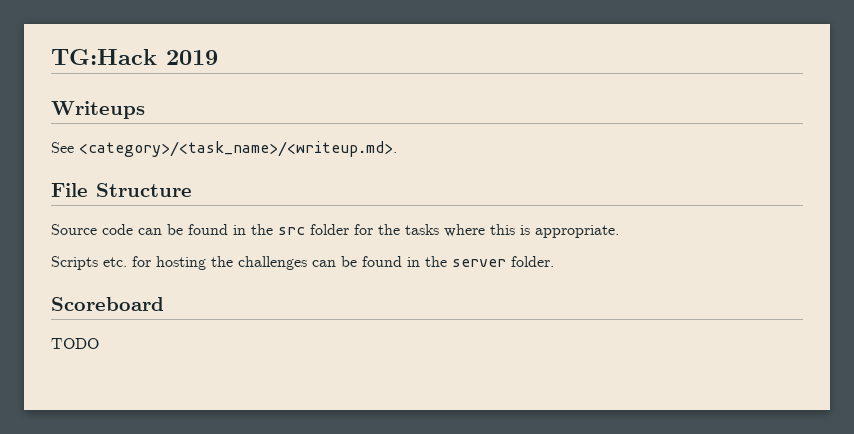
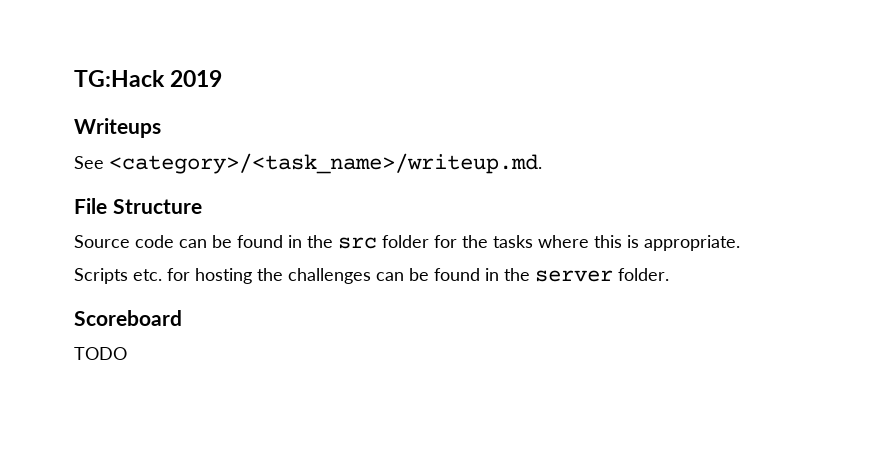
[79,141,397,157] <category>/<task_name>/<writeup.md>. -> [109,153,542,174] <category>/<task_name>/writeup.md.

